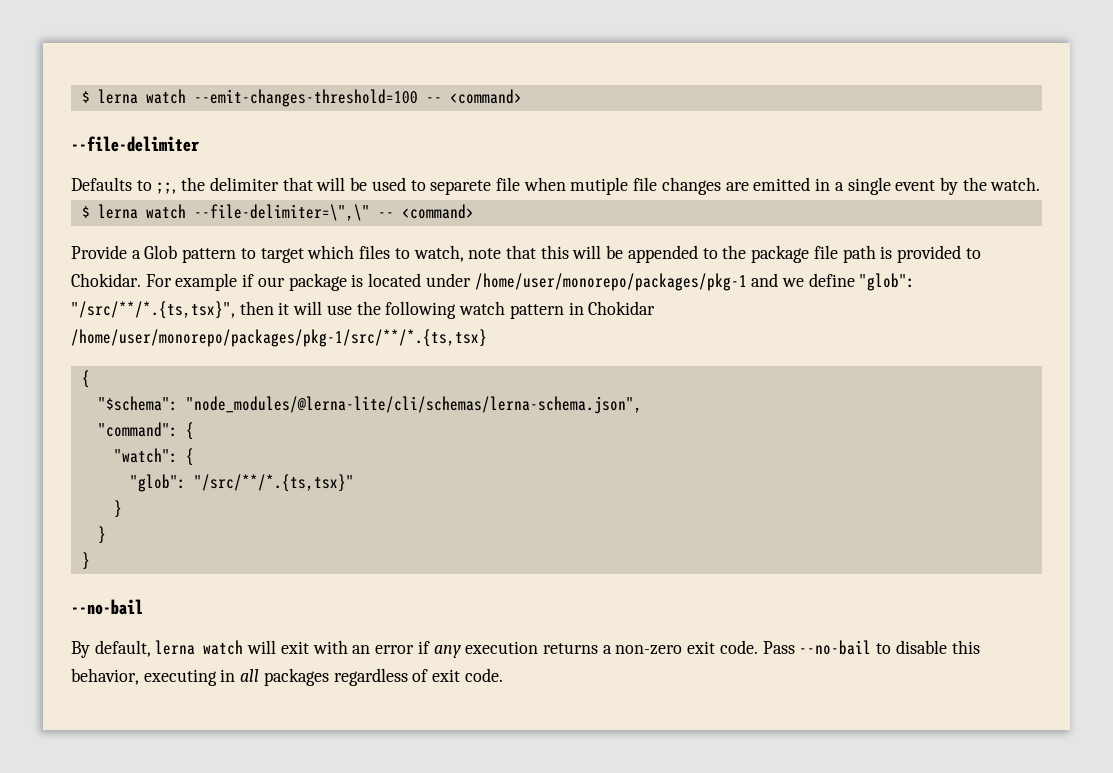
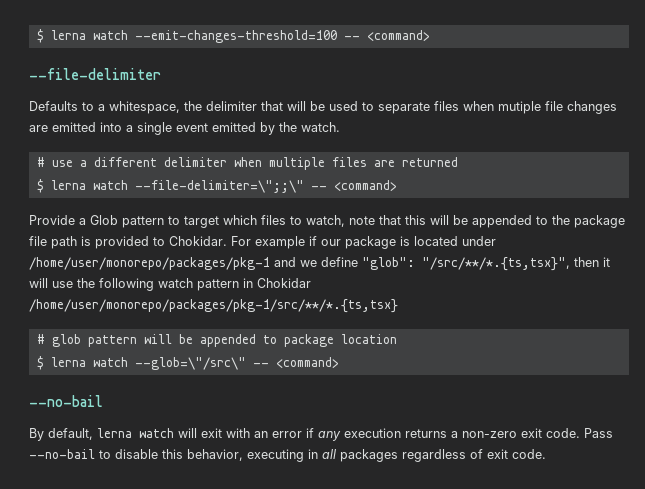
[156,182,177,194] ;;, -> [98,101,180,114] a whitespace,
[430,177,520,195] separete file -> [378,101,459,114] separate files
[815,178,831,191] in -> [100,122,122,132] into
(936, 185) none -> [212,122,256,132] emitted
[81,204,370,221] // $ lerna watch --file-delimiter=\",\" -> [36,157,458,170] [36,179,304,193] // # use a different delimiter when multiple files are returned // $ lerna watch --file-delimiter=\";;\"
[81,370,90,388] [97,396,642,414] [97,422,194,440] [113,448,194,466] [129,474,354,492] [113,500,122,518] [97,526,106,544] [81,552,90,570] { // "$schema": "node_modules/@lerna-lite/cli/schemas/lerna-schema.json", // "command": { // "watch": { // "glob": "/src/**/*.{ts,tsx}" // } // } // } -> [36,334,397,347] [36,356,339,370] # glob pattern will be appended to package location // $ lerna watch --glob=\"/src\" -- <command>

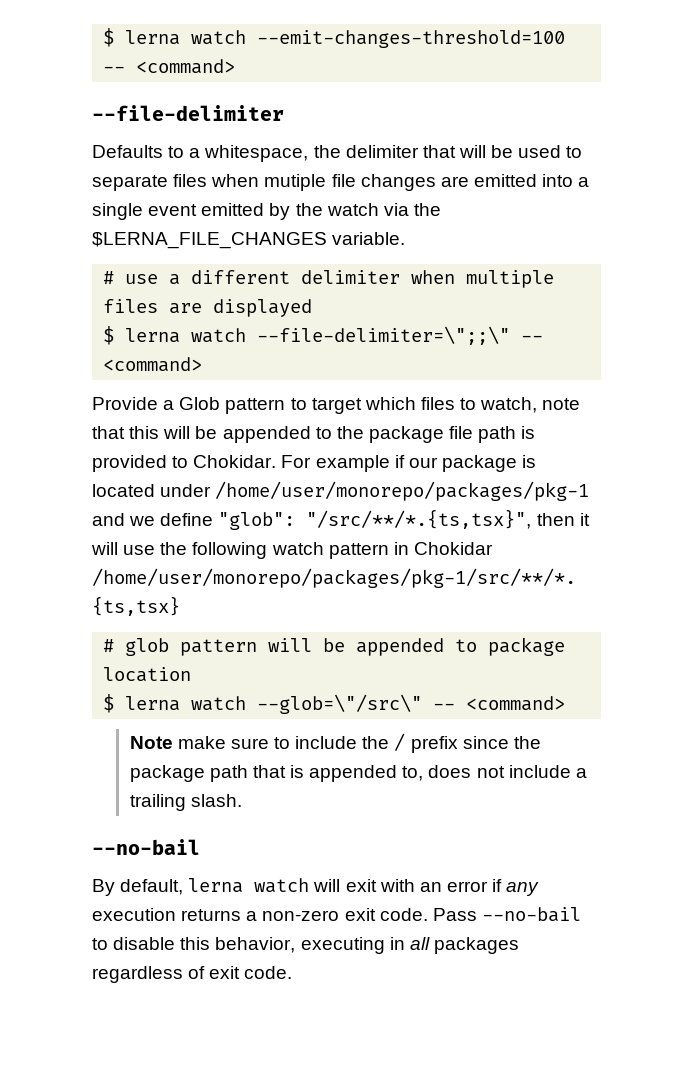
[301,122,340,132] watch. -> [326,203,441,216] [92,232,406,249] watch via the $LERNA_FILE_CHANGES variable.
[401,157,458,167] returned -> [213,299,313,317] displayed
(339, 362) none -> [129,733,541,753] [129,765,587,782] [129,794,242,811] // Note make sure to include the / prefix since the package path that is appended to, does not include a trailing slash.

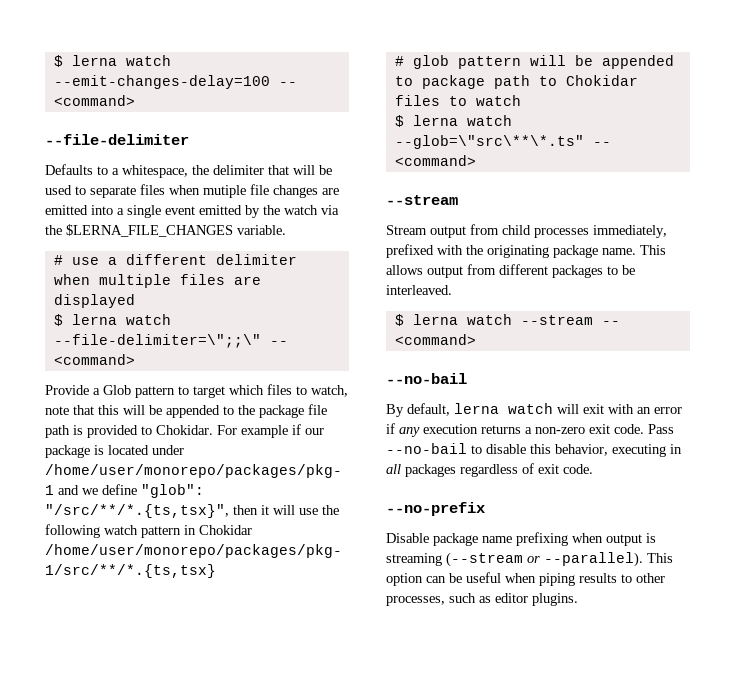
[103,28,566,48] $ lerna watch --emit-changes-threshold=100 -> [53,55,171,67] [53,75,270,89] $ lerna watch --emit-changes-delay=100
[103,667,192,682] [103,694,566,714] [129,733,541,753] [129,765,587,782] [129,794,242,811] location // $ lerna watch --glob=\"/src\" -- <command> // Note make sure to include the / prefix since the package path that is appended to, does not include a trailing slash. -> [493,75,638,89] [394,95,521,106] [394,115,512,127] [394,135,611,149] [394,155,476,166] [386,195,458,205] [386,224,667,238] [386,244,666,258] [386,264,635,278] [386,285,452,295] [394,314,620,326] [394,334,476,345] path to Chokidar files to watch // $ lerna watch --glob=\"src\**\*.ts" -- <command> // --stream // Stream output from child processes immediately, prefixed with the originating package name. This allows output from different packages to be interleaved. // $ lerna watch --stream -- <command>
(293, 972) none -> [386,502,485,516] [386,532,656,546] [386,552,673,567] [386,572,665,586] [386,593,578,606] // --no-prefix // Disable package name prefixing when output is streaming (--stream or --parallel). This option can be useful when piping results to other processes, such as editor plugins.

